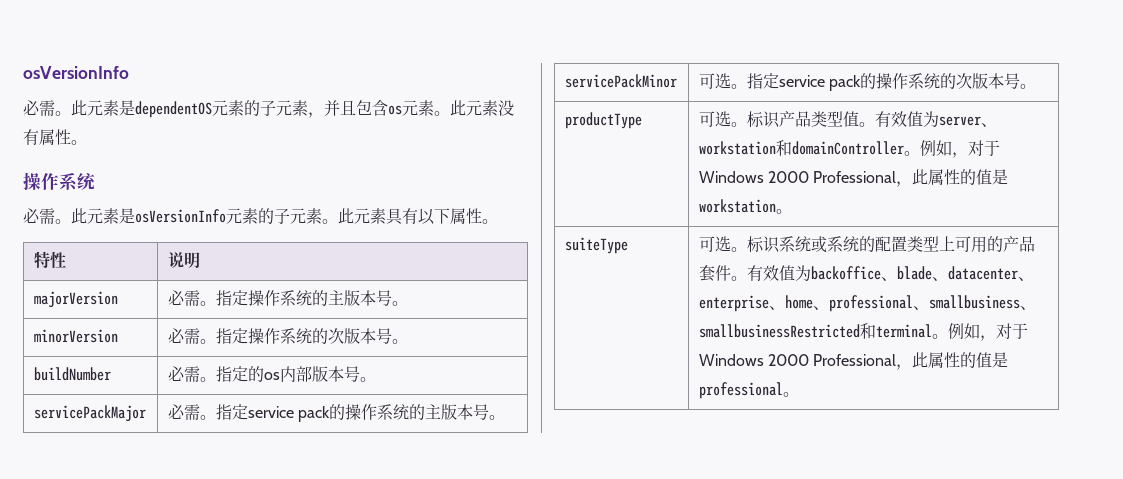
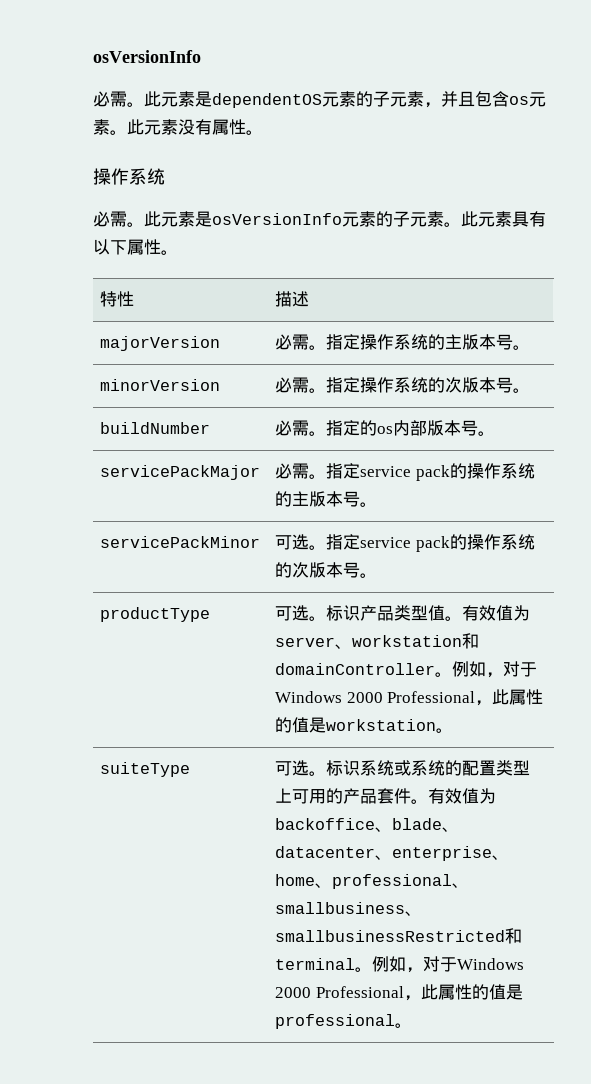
[167,252,200,268] 说明 -> [275,291,310,307] 描述

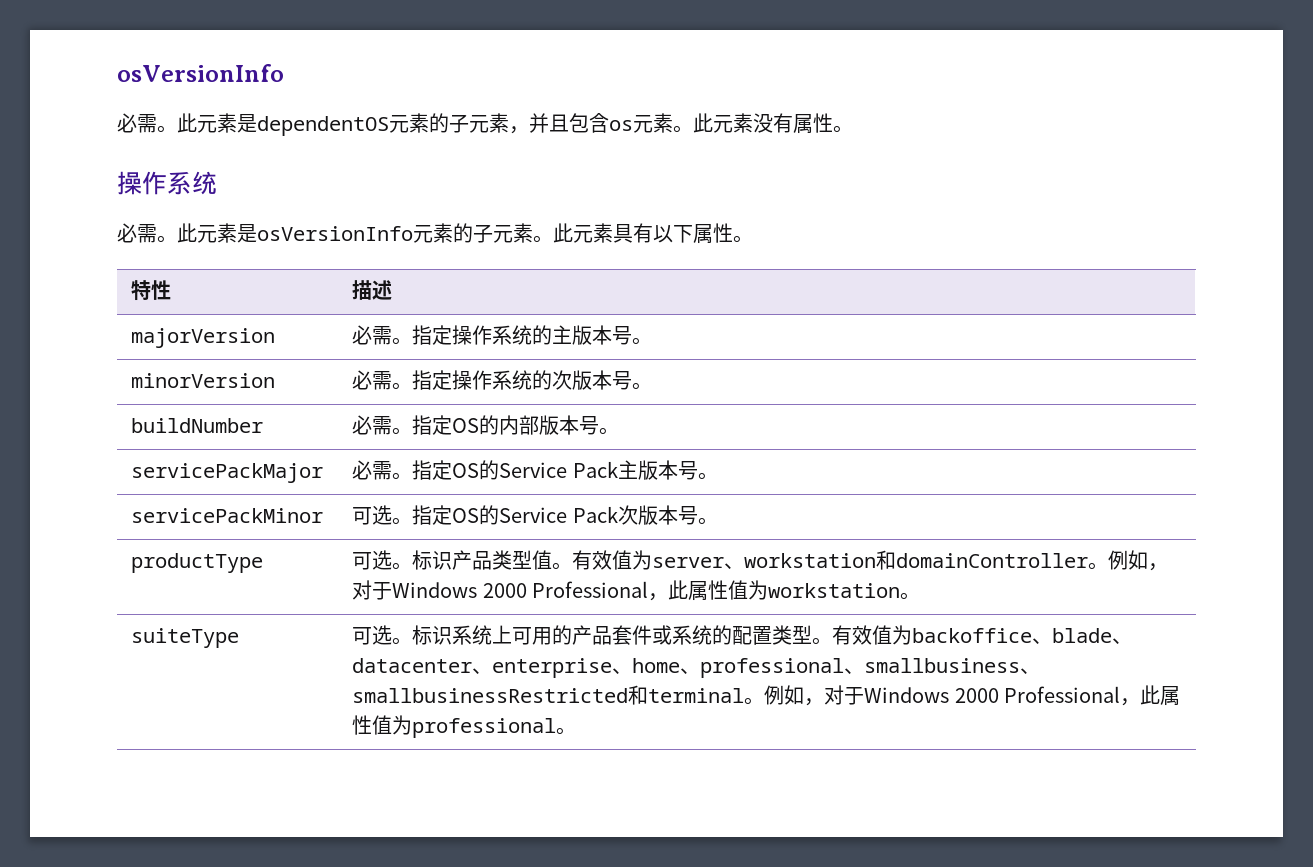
[360,420,394,436] 的os -> [452,415,500,435] OS的
[360,463,535,481] [275,491,293,507] service pack的操作系统的 -> [452,460,618,480] OS的Service Pack
[360,534,535,552] [275,562,293,578] service pack的操作系统的 -> [452,505,618,525] OS的Service Pack
[275,717,327,733] 的值是 -> [728,580,769,600] 值为
[394,760,531,776] [275,788,412,804] 或系统的配置类型上可用的产品套件 -> [492,625,813,645] 上可用的产品套件或系统的配置类型
[471,984,523,1000] 的值是 -> [372,715,413,735] 值为

